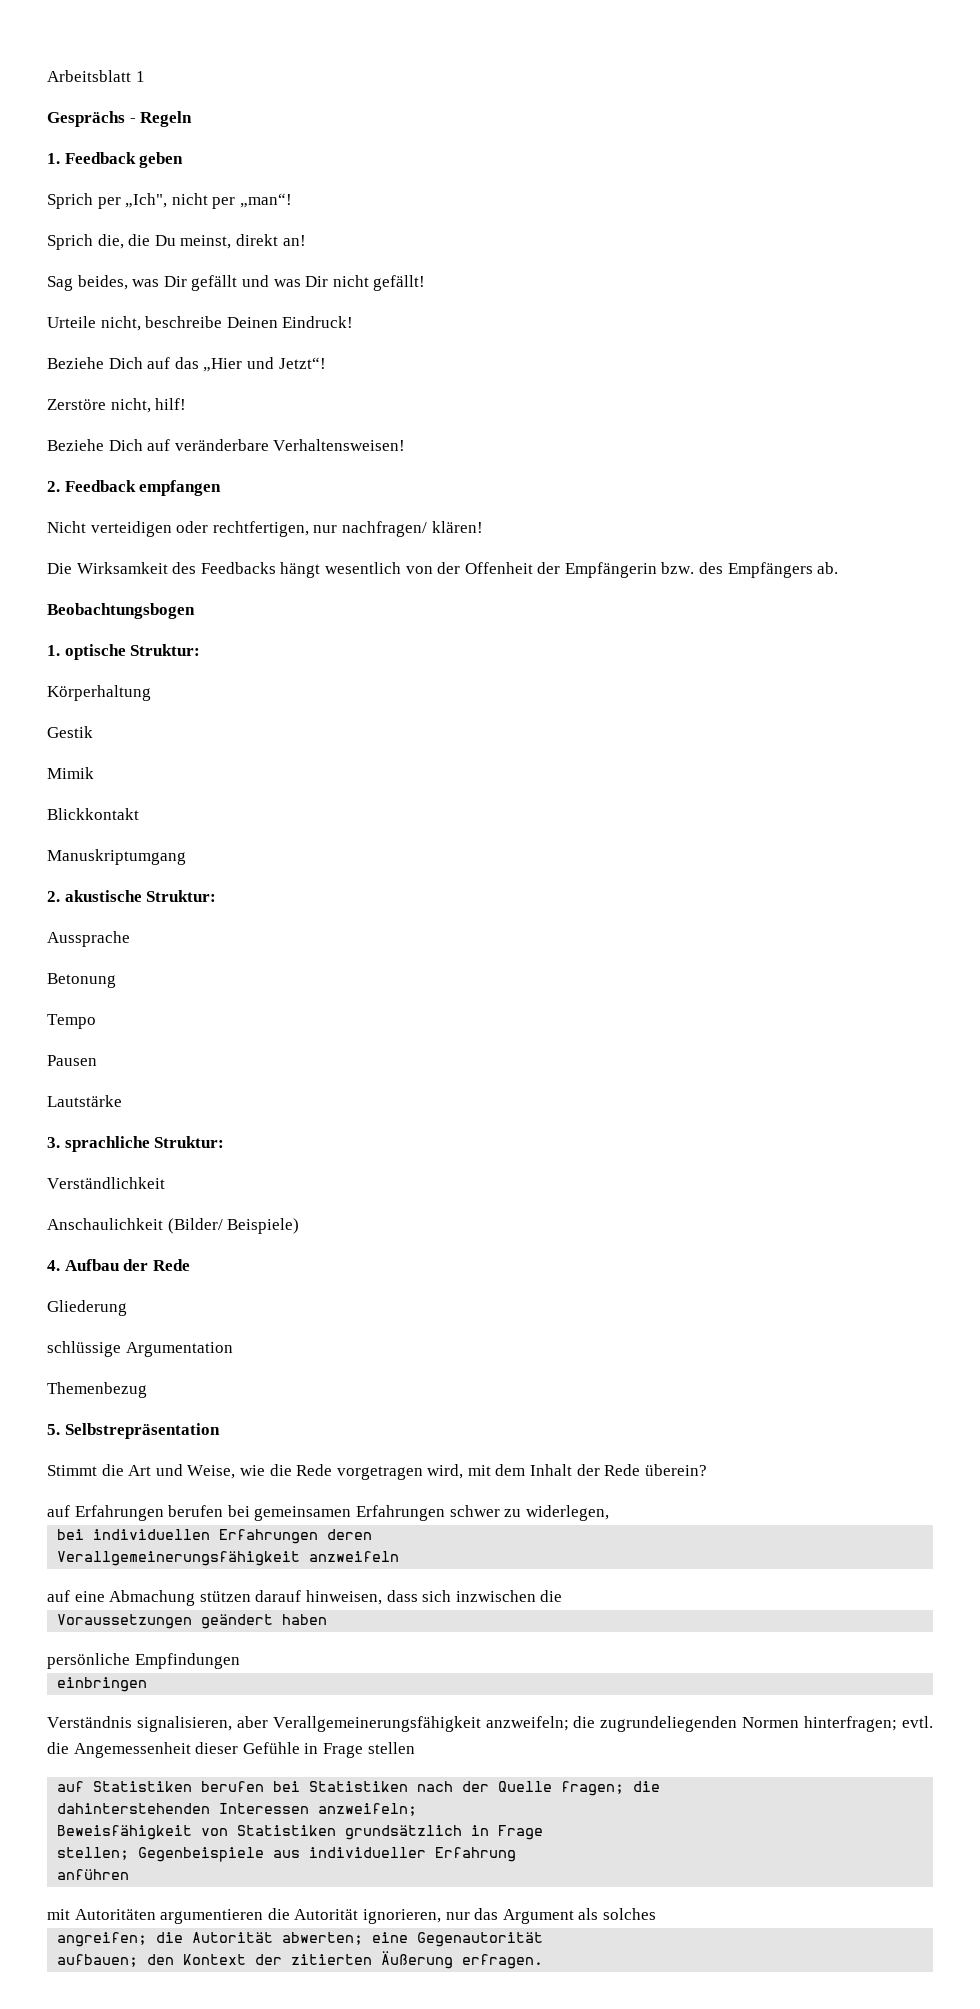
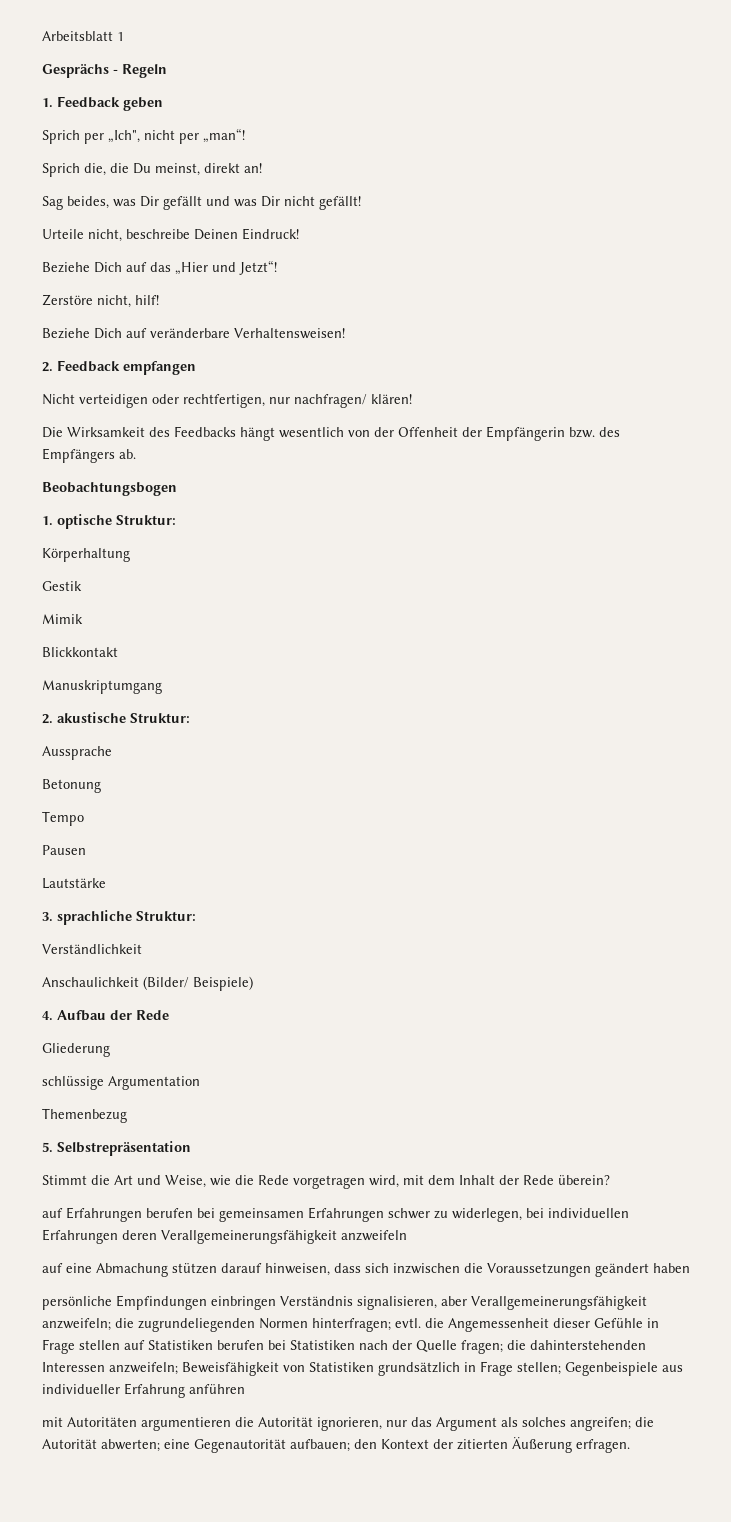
(609, 1513) // -> (522, 1215) none
(373, 1534) // -> (157, 1235) none
(563, 1596) // -> (483, 1268) none
(240, 1661) // -> (207, 1302) none
(148, 1684) // -> (276, 1303) none
(415, 1748) // -> (120, 1345) none
(661, 1786) // -> (526, 1345) none
(418, 1809) // -> (178, 1368) none
(544, 1832) // -> (513, 1368) none
(517, 1854) // -> (185, 1390) none
(656, 1914) // -> (566, 1422) none
(544, 1939) // -> (286, 1446) none

